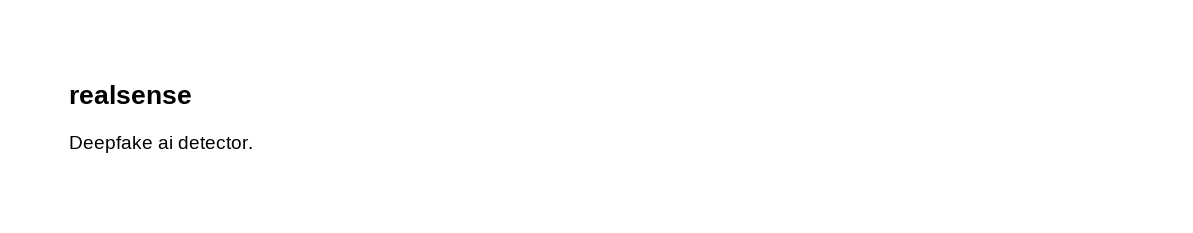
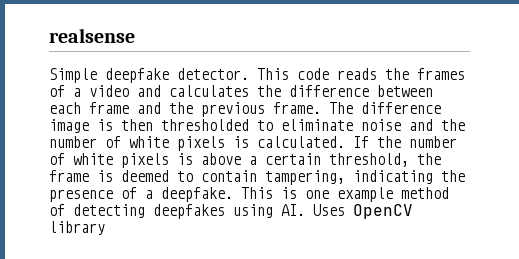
[69,136,254,153] Deepfake ai detector. -> [49,68,465,83] [49,85,433,97] [49,102,441,117] [49,119,465,133] [49,136,457,151] [49,153,441,168] [49,170,465,185] [49,187,449,202] [49,204,413,219] [49,221,105,235] Simple deepfake detector. This code reads the frames of a video and calculates the difference between each frame and the previous frame. The difference image is then thresholded to eliminate noise and the number of white pixels is calculated. If the number of white pixels is above a certain threshold, the frame is deemed to contain tampering, indicating the presence of a deepfake. This is one example method of detecting deepfakes using AI. Uses OpenCV library

